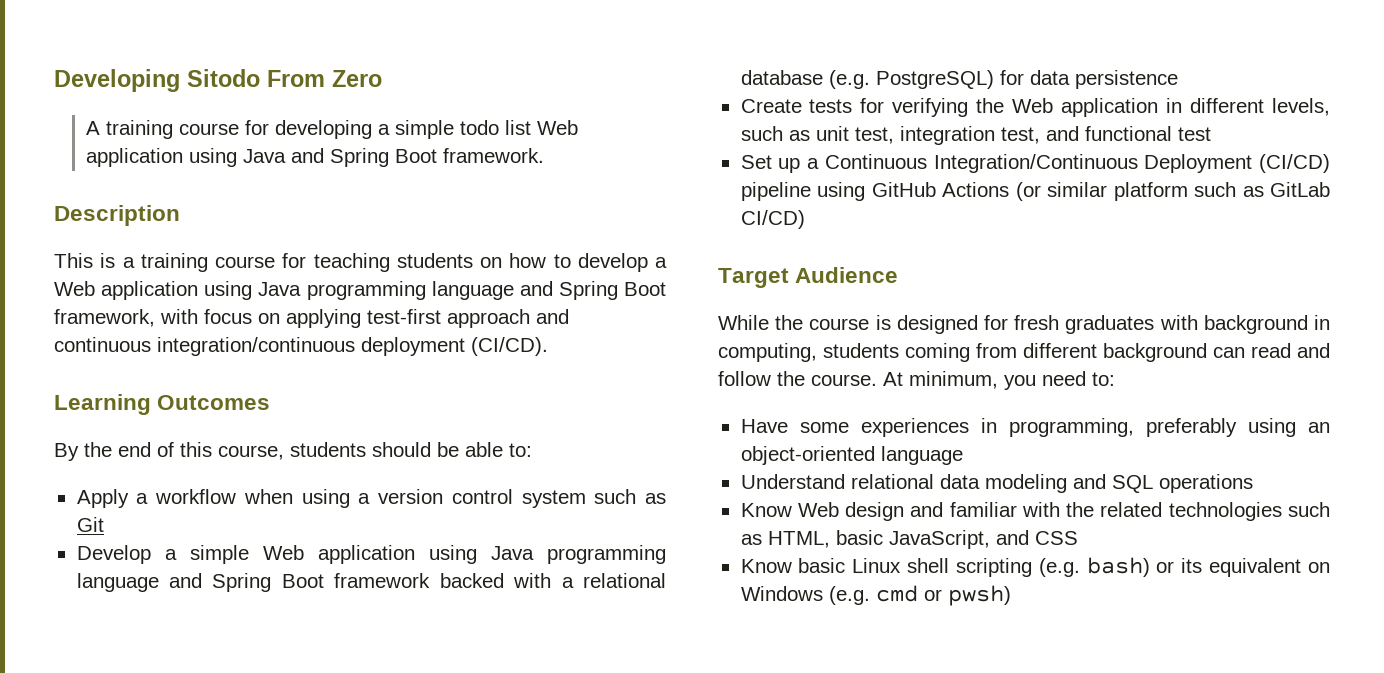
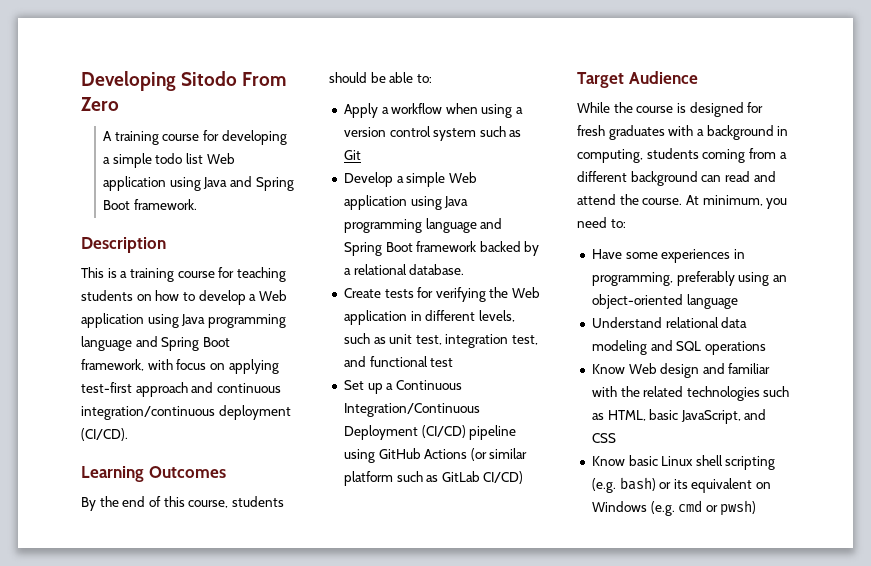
[513,573,552,588] with -> [524,241,540,256] by
[740,70,1178,89] database (e.g. PostgreSQL) for data persistence -> [409,264,465,275] database.
(1198, 322) none -> [696,129,704,136] a
(1017, 350) none -> [779,152,787,159] a
[718,371,771,386] follow -> [577,194,616,205] attend

